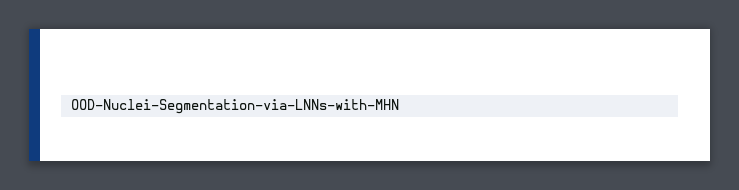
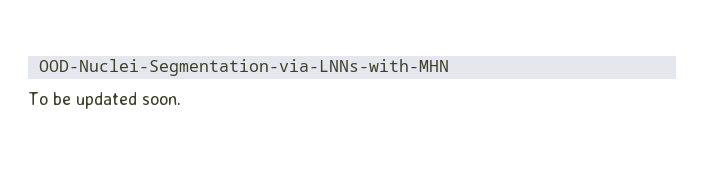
(399, 106) none -> [28,92,181,109] // To be updated soon.

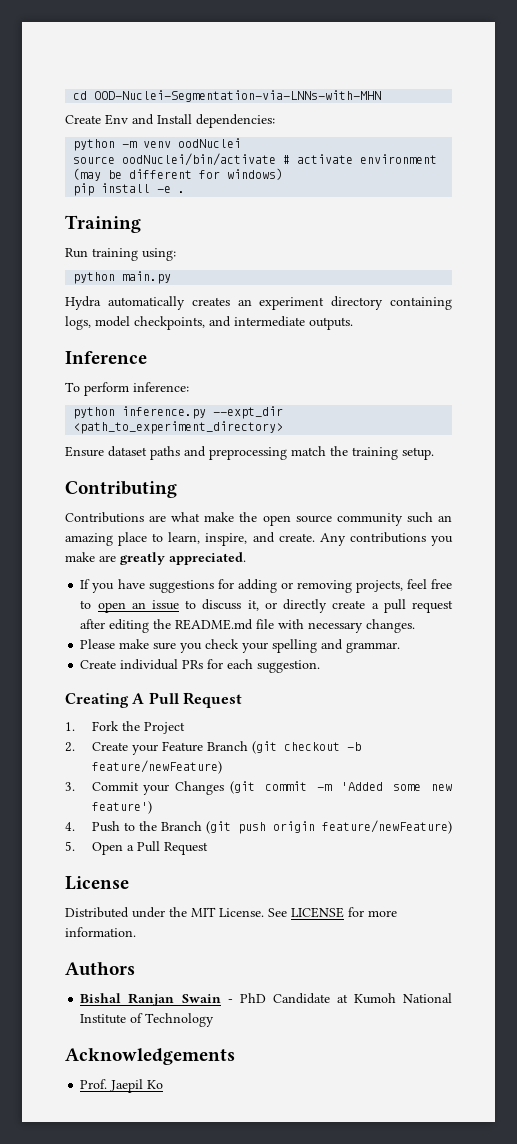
(38, 67) none -> [73,91,88,100] cd
[28,92,181,109] To be updated soon. -> [65,114,275,128] [73,138,242,151] [73,153,438,166] [73,168,284,181] [73,183,186,196] [65,215,141,233] [65,248,176,261] [73,271,172,284] [65,296,452,310] [65,316,353,330] [65,351,147,364] [65,382,189,396] [73,406,284,419] [73,421,284,434] [65,446,434,460] [65,481,177,498] [65,512,452,526] [65,532,453,546] [65,552,246,565] [80,579,453,593] [80,599,454,613] [80,619,416,633] [80,639,401,653] [80,659,321,673] [65,692,242,708] [65,721,185,734] [65,741,361,755] [91,760,222,774] [65,781,452,795] [91,801,152,814] [65,820,452,834] [65,841,208,855] [65,876,129,890] [65,907,397,918] [65,927,136,937] [65,962,135,976] [80,993,452,1006] [80,1013,215,1027] [65,1048,235,1065] [80,1079,164,1093] Create Env and Install dependencies: // python -m venv oodNuclei // source oodNuclei/bin/activate # activate environment (may be different for windows) // pip install -e . // Training // Run training using: // python main.py // Hydra automatically creates an experiment directory containing logs, model checkpoints, and intermediate outputs. // Inference // To perform inference: // python inference.py --expt_dir <path_to_experiment_directory> // Ensure dataset paths and preprocessing match the training setup. // Contributing // Contributions are what make the open source community such an amazing place to learn, inspire, and create. Any contributions you make are greatly appreciated. // If you have suggestions for adding or removing projects, feel free to open an issue to discuss it, or directly create a pull request after editing the README.md file with necessary changes. // Please make sure you check your spelling and grammar. // Create individual PRs for each suggestion. // Creating A Pull Request // 1. Fork the Project // 2. Create your Feature Branch (git checkout -b feature/newFeature) // 3. Commit your Changes (git commit -m 'Added some new feature') // 4. Push to the Branch (git push origin feature/newFeature) // 5. Open a Pull Request // License // Distributed under the MIT License. See LICENSE for more information. // Authors // Bishal Ranjan Swain - PhD Candidate at Kumoh National Institute of Technology // Acknowledgements // Prof. Jaepil Ko

